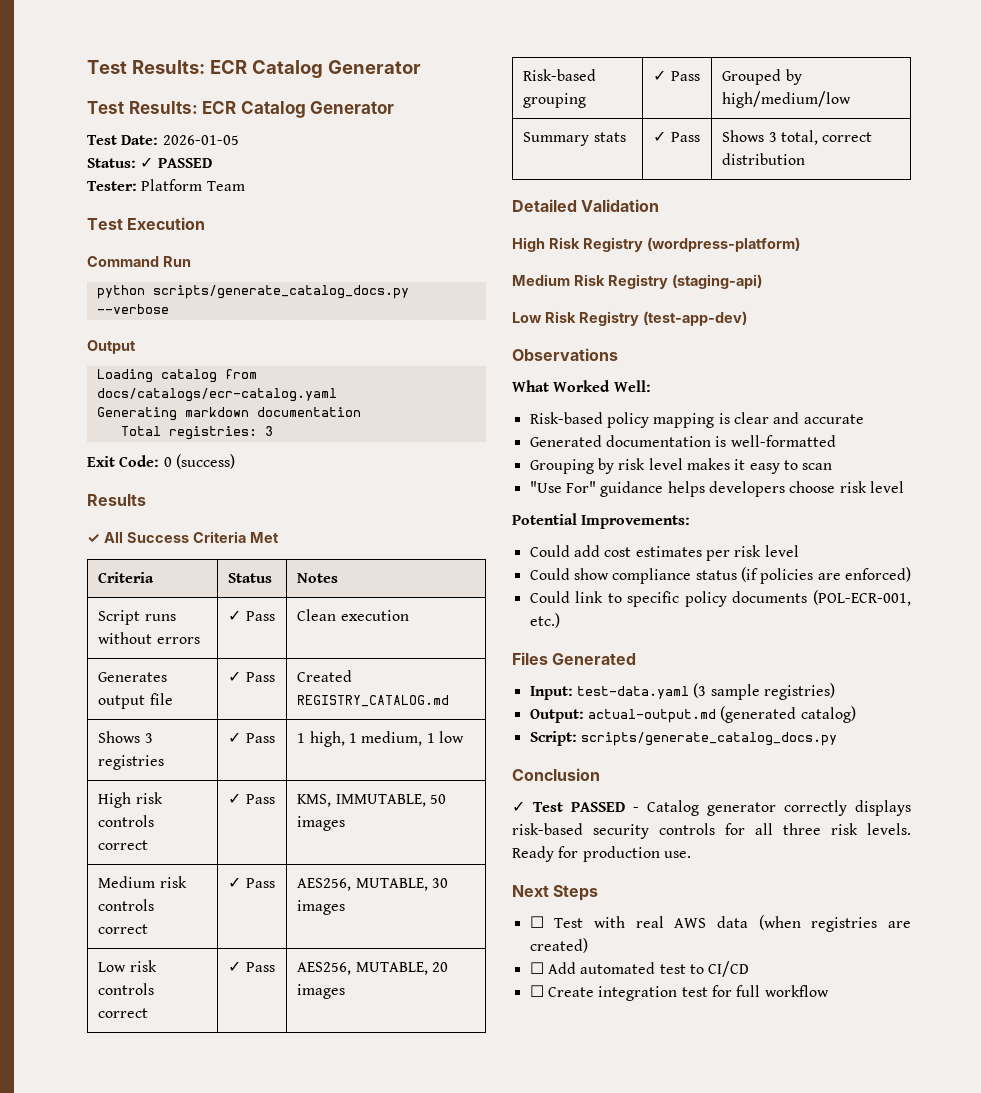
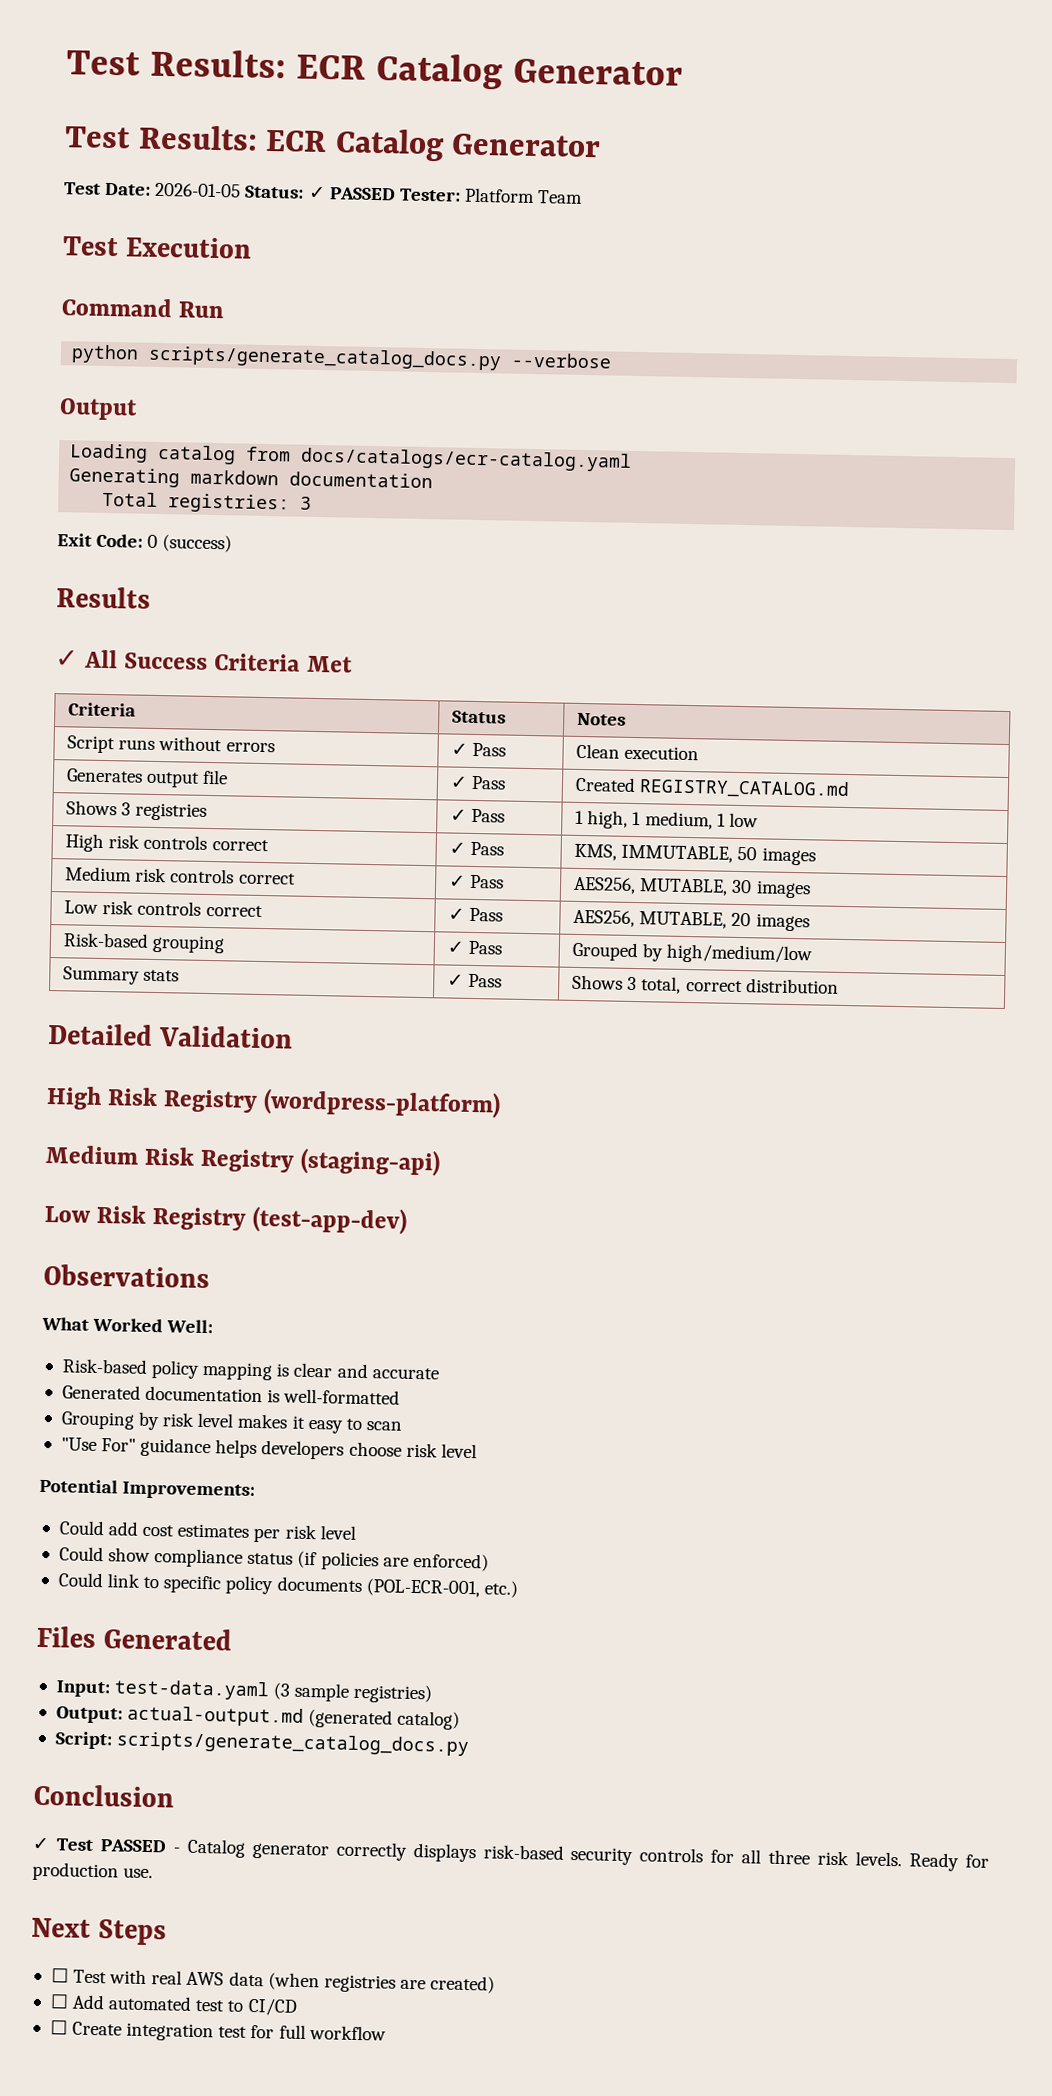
(239, 140) // -> (242, 190) none
(212, 163) // -> (396, 194) none

